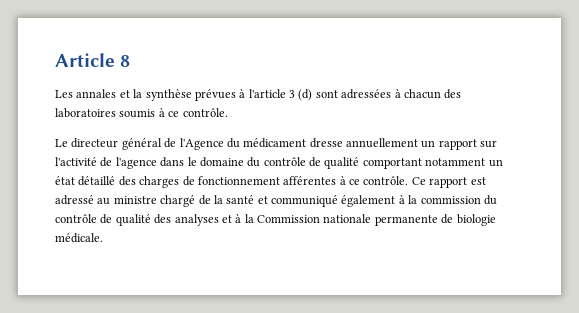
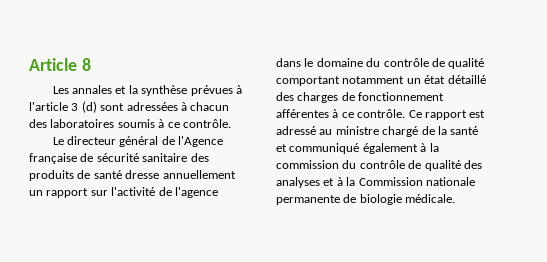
[226,138,307,148] du médicament -> [29,153,209,164] [29,170,122,181] française de sécurité sanitaire des produits de santé

